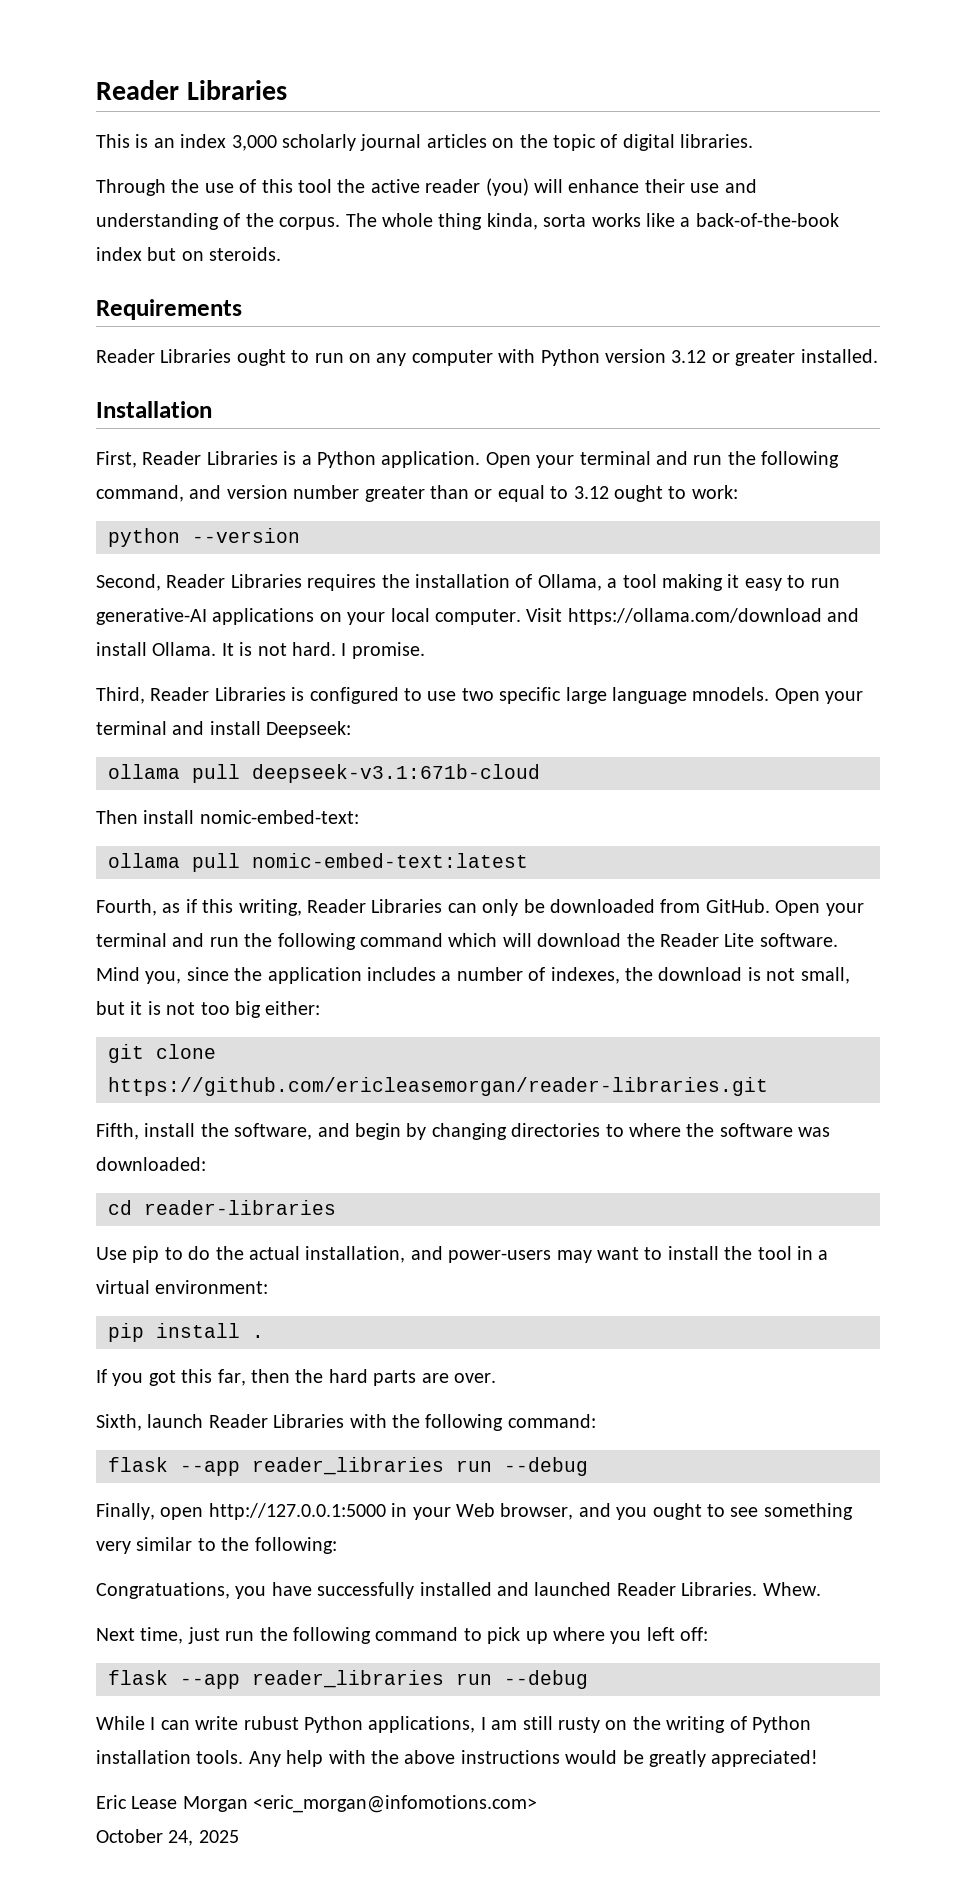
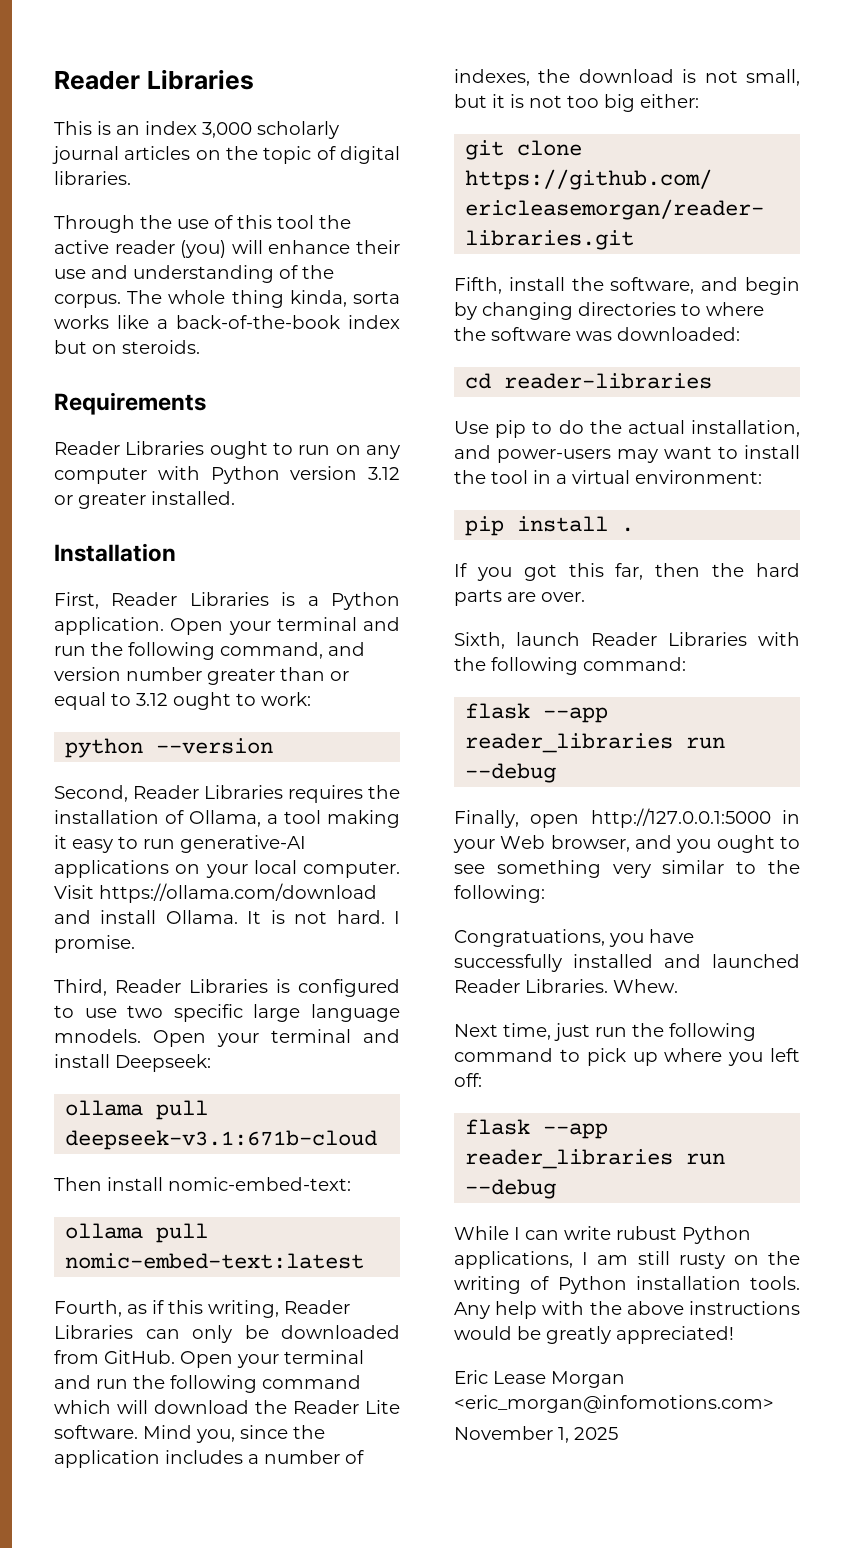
[96,1829,194,1846] October 24, -> [454,1426,569,1443] November 1,

